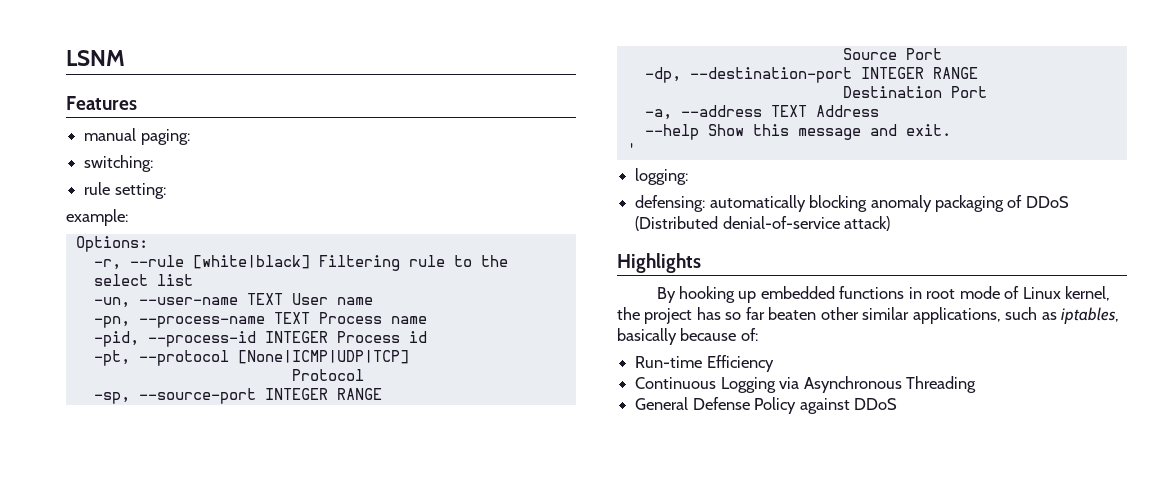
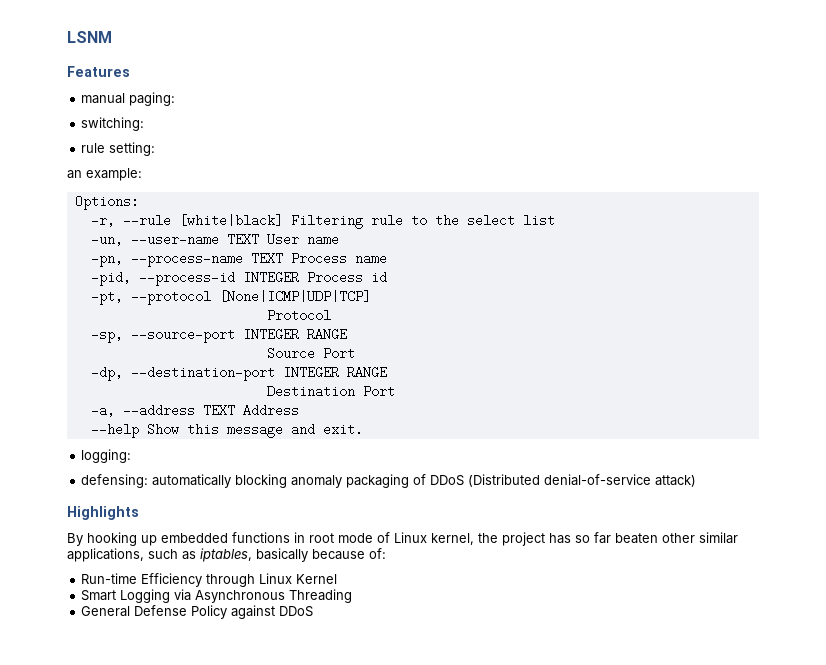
(166, 191) none -> [67,170,82,179] an
[626,143,636,155] // ' -> (363, 429) none
[635,377,717,389] // Continuous -> [206,573,338,587] [81,590,117,601] through Linux Kernel // Smart

